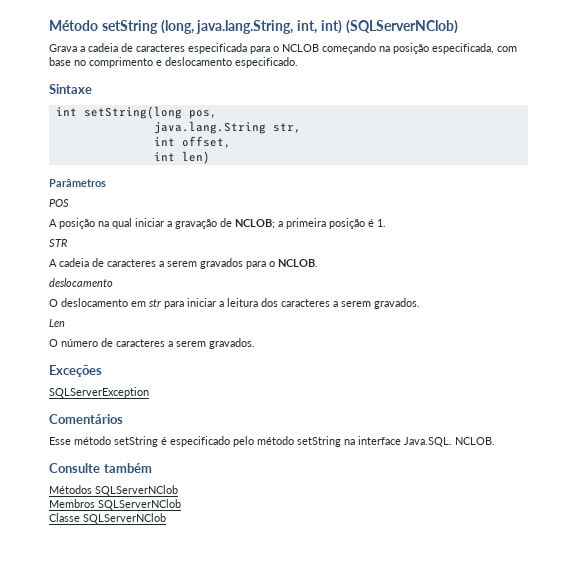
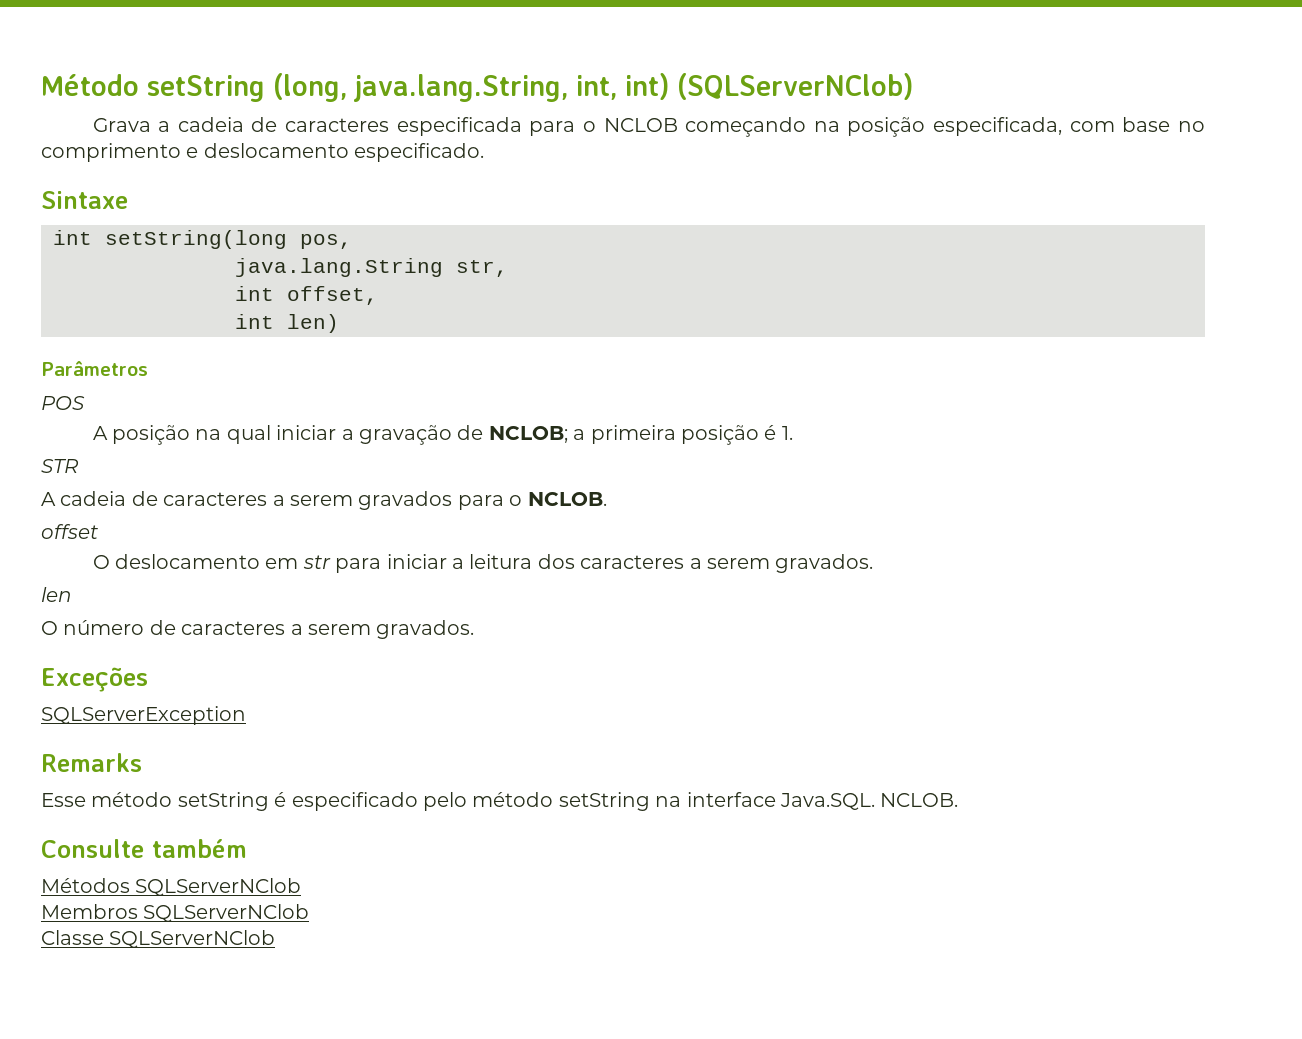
[49,278,113,287] deslocamento -> [41,524,98,539] offset
[49,319,65,327] Len -> [41,587,72,602] len
[49,414,123,424] Comentários -> [41,753,142,772] Remarks

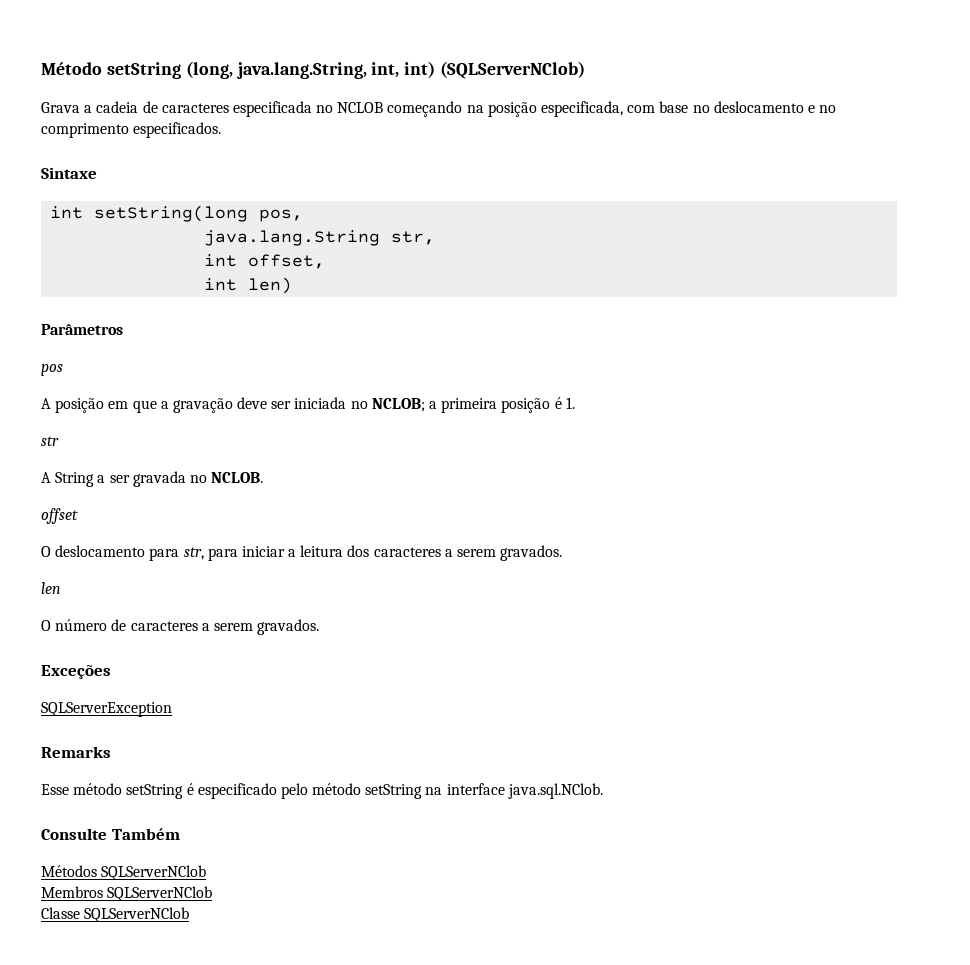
[529,121,596,136] para o -> [316,105,334,113] no
[41,143,485,162] comprimento e deslocamento especificado. -> [713,101,837,113] [41,122,222,138] deslocamento e no comprimento especificados.
[41,396,85,410] POS -> [41,364,63,376] pos
[195,425,484,445] na qual iniciar a gravação de -> [108,397,368,413] em que a gravação deve ser iniciada no
[41,459,79,473] [41,491,523,510] STR // A cadeia de caracteres a serem gravados para o -> [41,436,59,446] [41,471,207,487] str // A String a ser gravada no
[265,555,331,569] em str -> [149,547,204,561] para str,
[779,793,959,810] Java.SQL. NCLOB. -> [507,783,603,799] java.sql.NClob.
[152,839,247,858] também -> [111,828,180,840] Também

